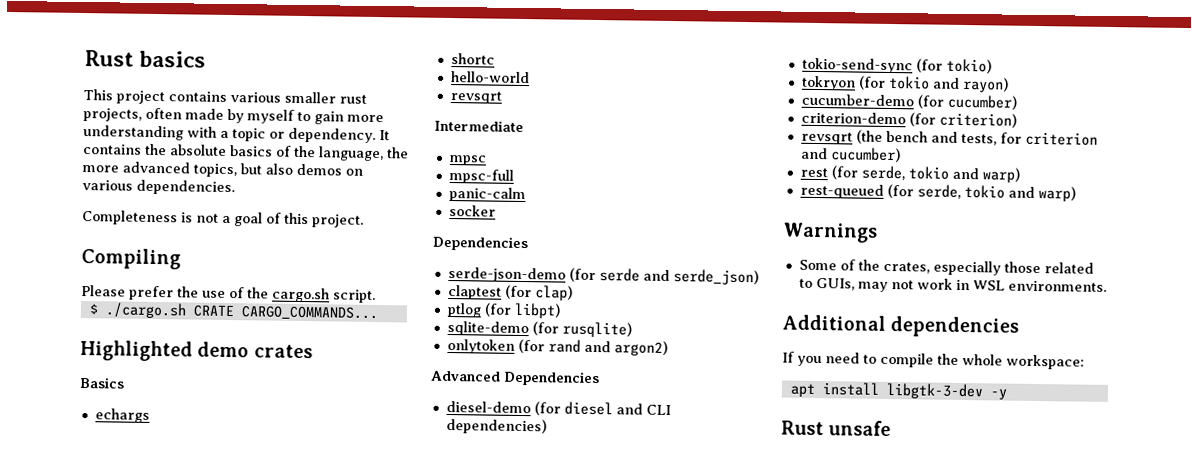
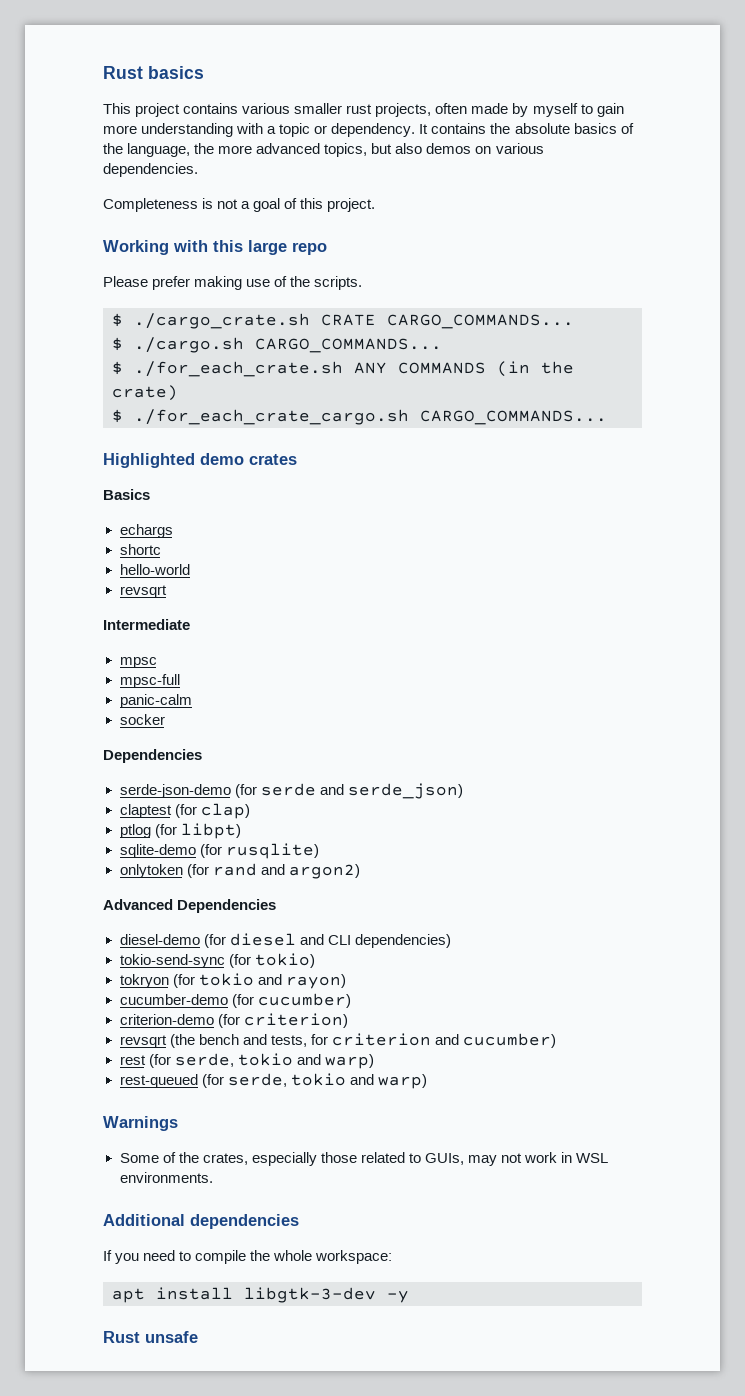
[81,248,181,270] Compiling -> [103,240,327,255] Working with this large repo
[177,286,199,298] the -> [194,276,243,290] making
[272,287,376,303] [88,302,235,319] cargo.sh script. // $ ./cargo.sh CRATE -> [314,276,363,290] [112,313,574,329] [112,337,442,353] [112,361,574,377] [112,385,178,401] [112,409,409,425] scripts. // $ ./cargo_crate.sh CRATE CARGO_COMMANDS... // $ ./cargo.sh CARGO_COMMANDS... // $ ./for_each_crate.sh ANY COMMANDS (in the crate) // $ ./for_each_crate_cargo.sh

